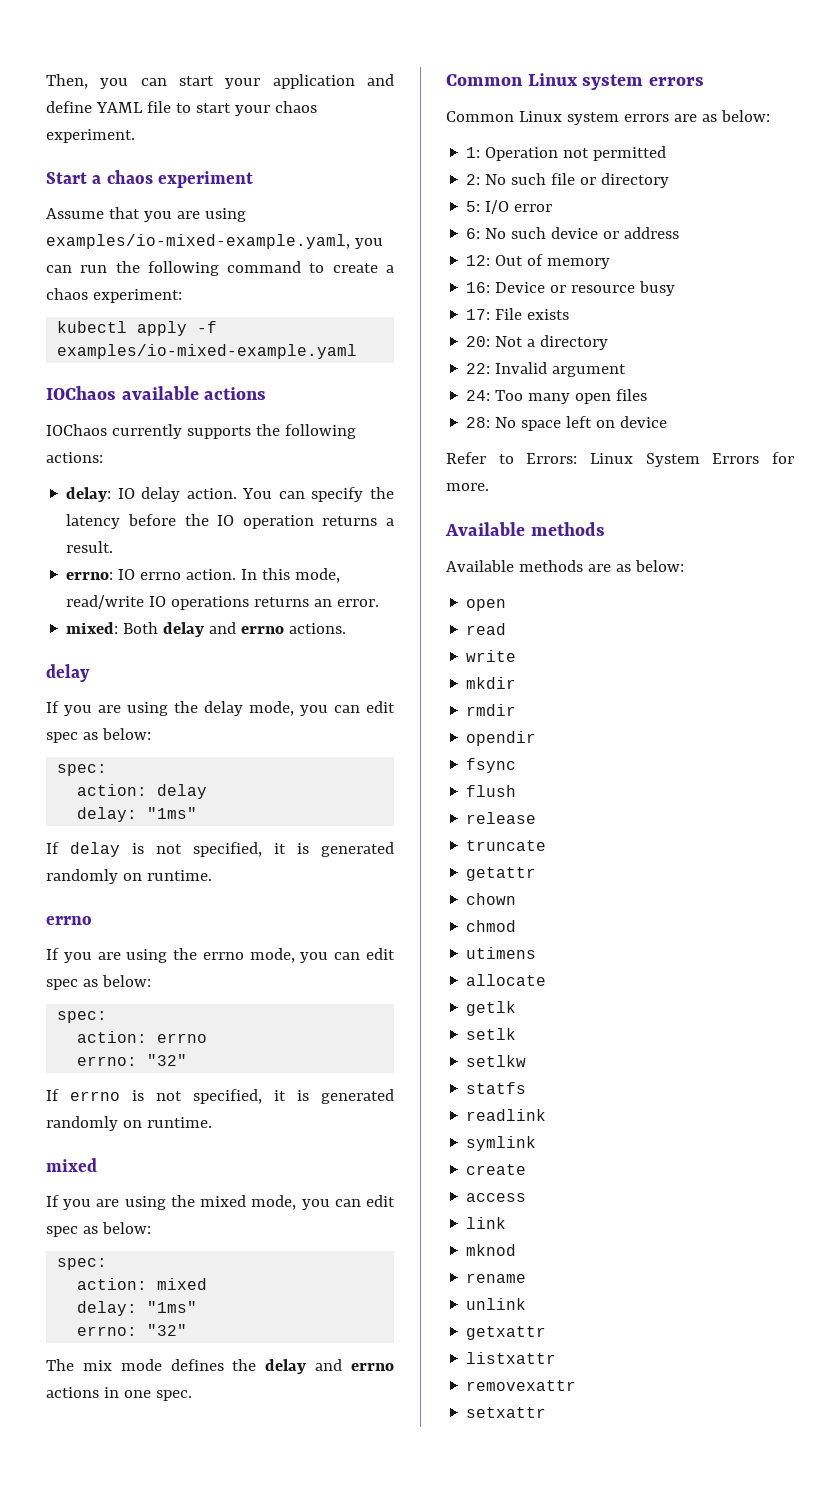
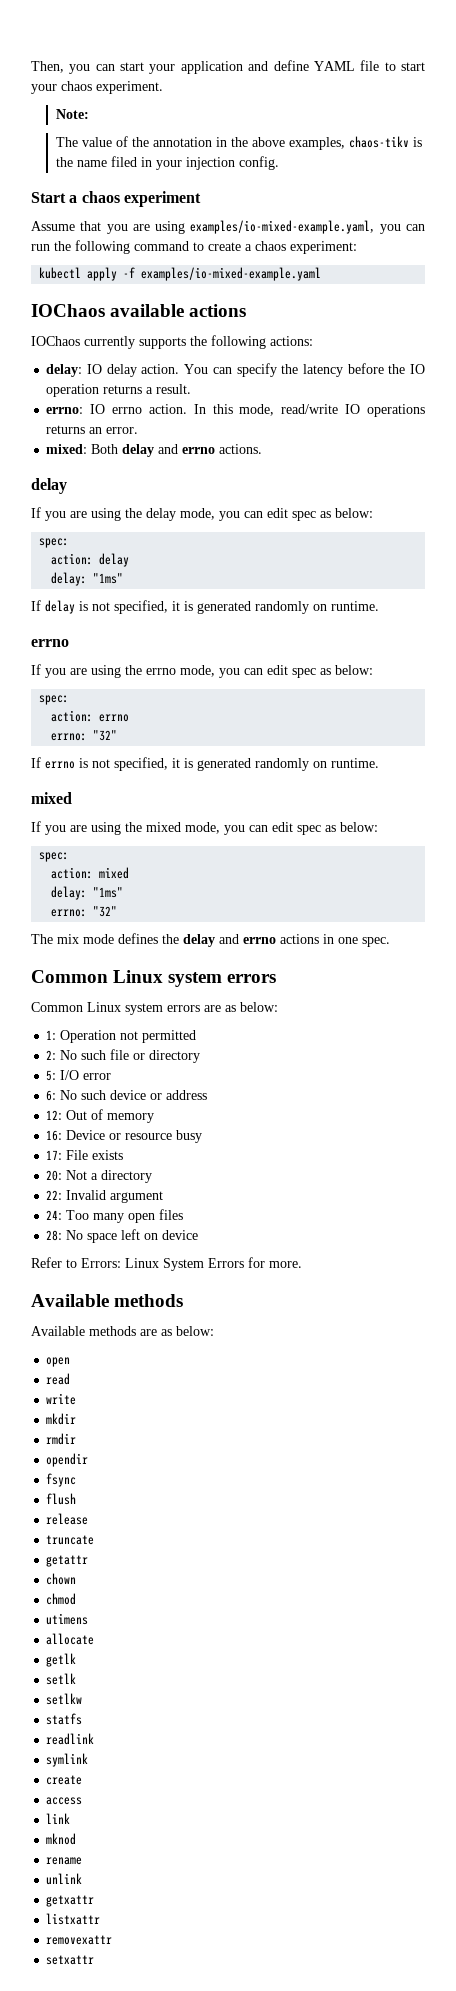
(135, 136) none -> [55,109,89,119] [55,136,422,150] [55,156,279,170] // Note: // The value of the annotation in the above examples, chaos-tikv is the name filed in your injection config.

